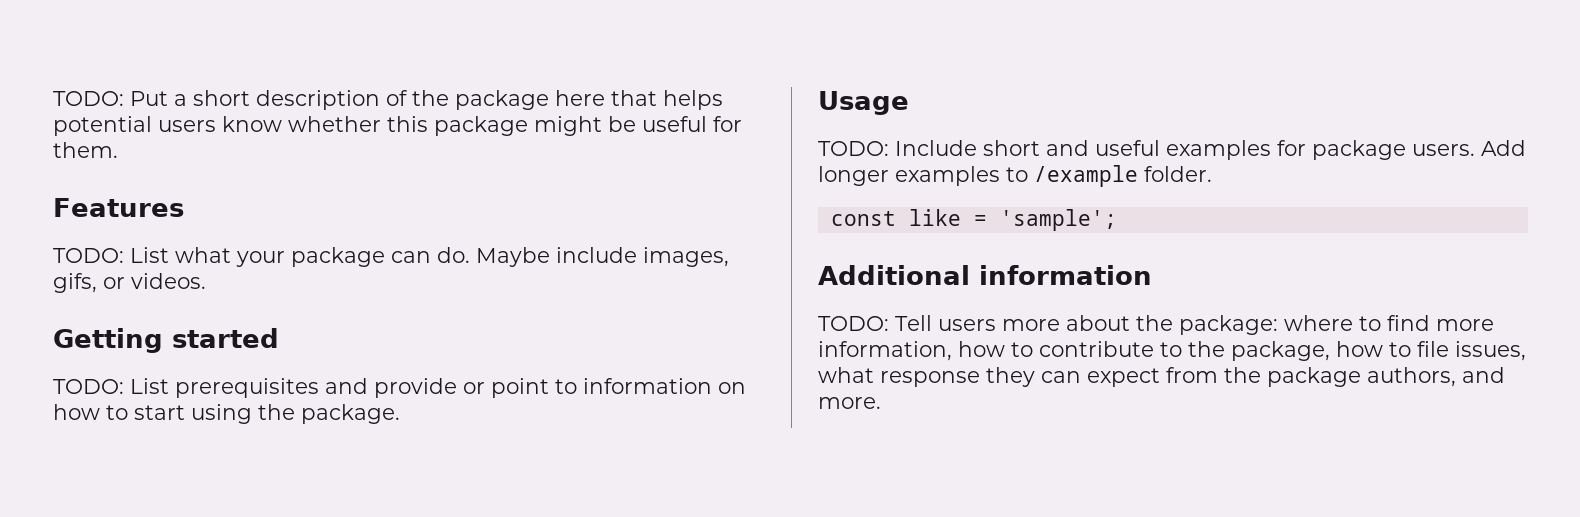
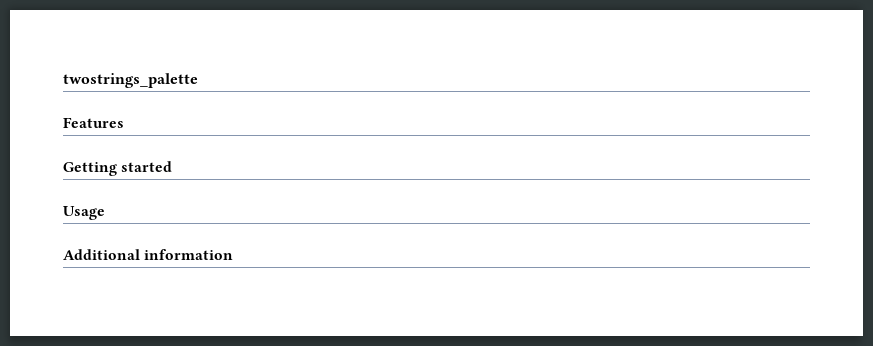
[53,90,723,110] [53,116,742,136] [53,142,118,158] [53,198,184,217] [53,247,729,267] [53,273,206,293] [53,328,279,353] [53,378,746,398] [53,404,400,424] [818,91,909,115] [818,140,1526,160] [818,165,1212,187] [830,209,1117,231] [818,265,1152,285] [818,315,1494,335] [818,341,1526,361] [818,367,1505,387] [818,397,881,409] TODO: Put a short description of the package here that helps potential users know whether this package might be useful for them. // Features // TODO: List what your package can do. Maybe include images, gifs, or videos. // Getting started // TODO: List prerequisites and provide or point to information on how to start using the package. // Usage // TODO: Include short and useful examples for package users. Add longer examples to /example folder. // const like = 'sample'; // Additional information // TODO: Tell users more about the package: where to find more information, how to contribute to the package, how to file issues, what response they can expect from the package authors, and more. -> [63,73,198,88] [63,117,124,128] [63,161,173,176] [63,206,105,220] [63,249,234,260] twostrings_palette // Features // Getting started // Usage // Additional information

